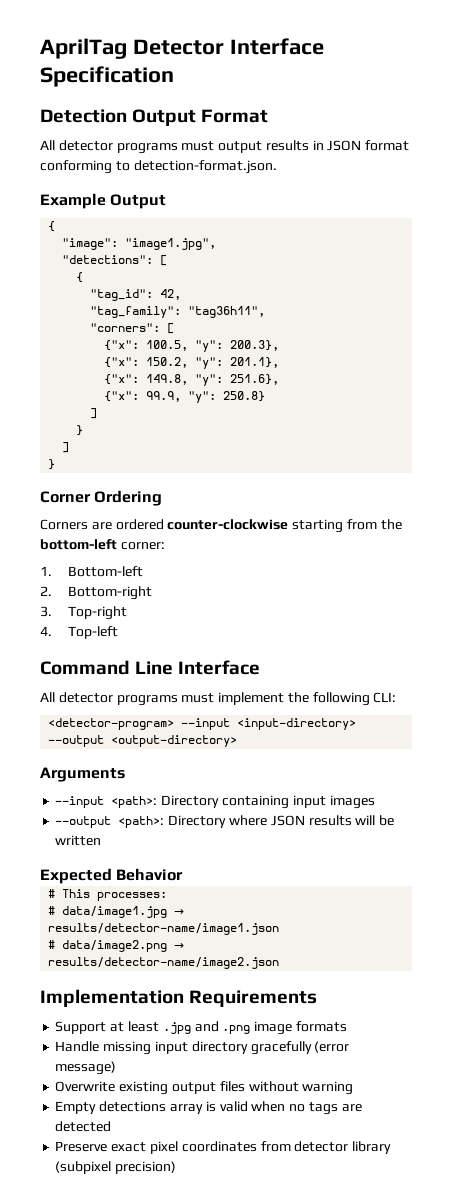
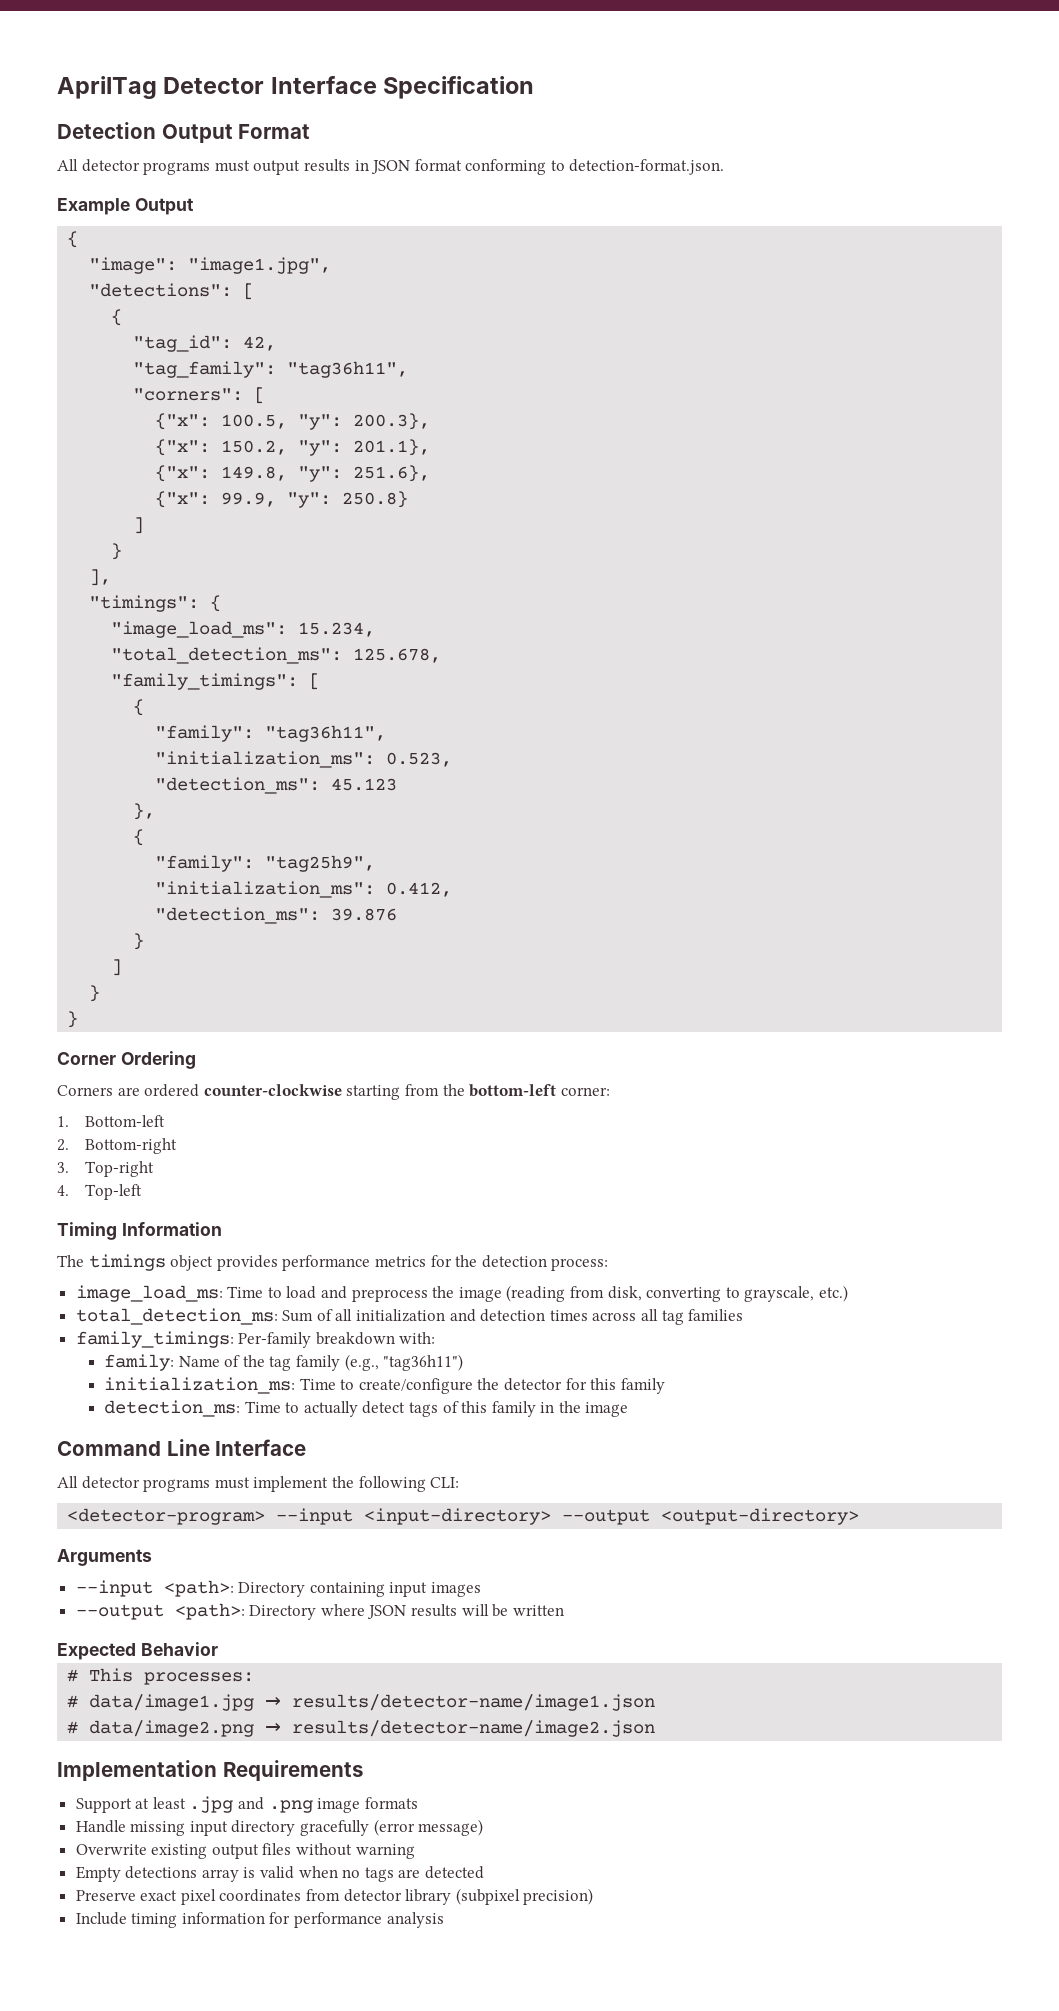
[62,442,70,453] [48,459,56,470] // ] // } -> [89,569,112,586] [89,595,222,612] [111,621,376,638] [111,647,442,664] [111,673,321,690] [133,699,145,716] [155,725,387,742] [155,751,453,768] [155,777,398,794] [133,803,156,820] [133,829,145,846] [155,855,376,872] [155,881,453,898] [155,907,398,924] [133,933,145,950] [111,959,123,976] [89,985,101,1002] [67,1011,79,1028] // ], // "timings": { // "image_load_ms": 15.234, // "total_detection_ms": 125.678, // "family_timings": [ // { // "family": "tag36h11", // "initialization_ms": 0.523, // "detection_ms": 45.123 // }, // { // "family": "tag25h9", // "initialization_ms": 0.412, // "detection_ms": 39.876 // } // ] // } // }
(118, 632) none -> [57,1222,222,1240] [57,1254,609,1271] [75,1285,848,1302] [75,1308,744,1325] [75,1331,436,1348] [103,1354,464,1371] [103,1377,665,1394] [103,1400,629,1417] // Timing Information // The timings object provides performance metrics for the detection process: // image_load_ms: Time to load and preprocess the image (reading from disk, converting to grayscale, etc.) // total_detection_ms: Sum of all initialization and detection times across all tag families // family_timings: Per-family breakdown with: // family: Name of the tag family (e.g., "tag36h11") // initialization_ms: Time to create/configure the detector for this family // detection_ms: Time to actually detect tags of this family in the image
(177, 1167) none -> [75,1912,444,1928] // Include timing information for performance analysis

